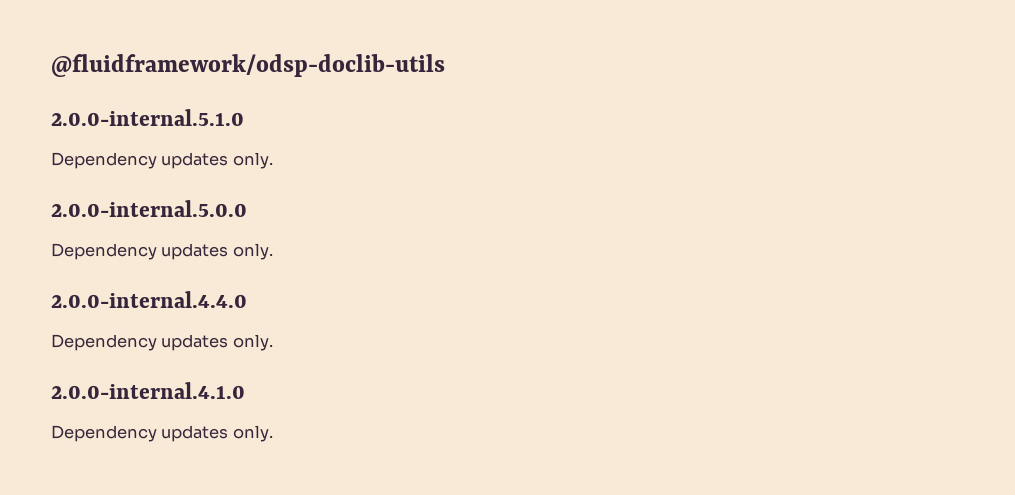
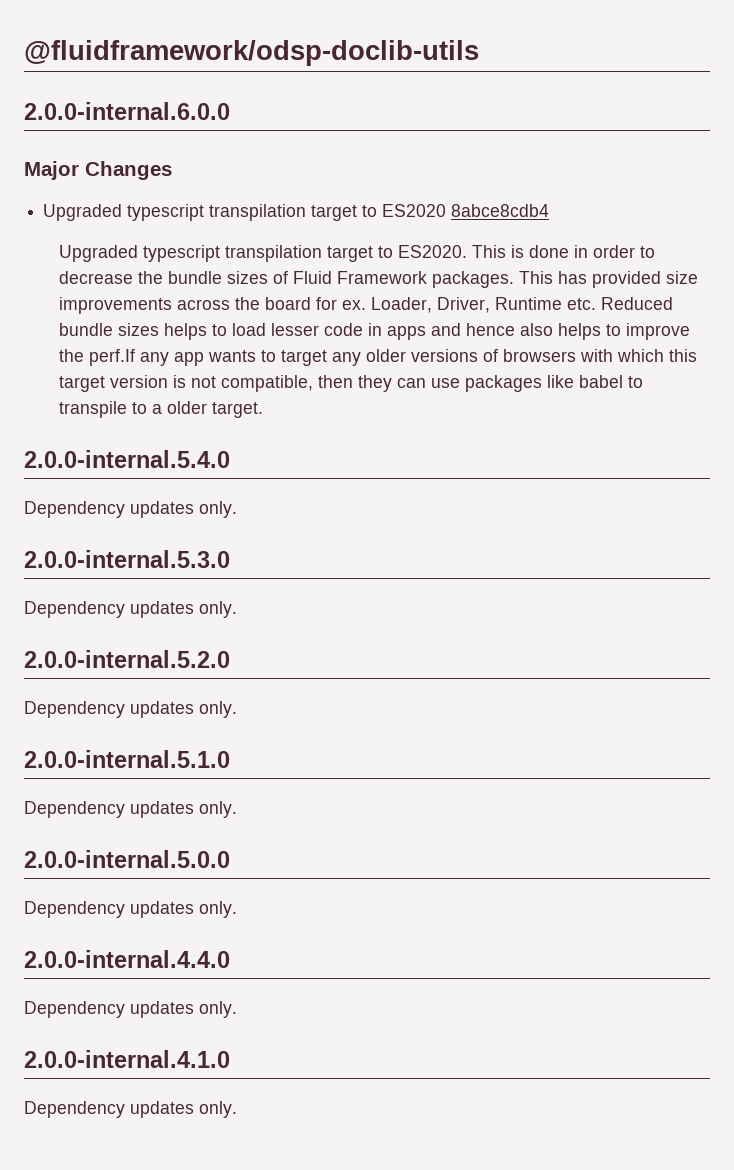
(445, 65) none -> [24,102,230,120] [24,161,172,180] [43,204,550,221] [58,245,655,262] [58,271,698,288] [58,297,673,314] [58,323,690,340] [58,349,697,366] [58,375,643,392] [58,401,263,418] [24,450,230,468] [24,501,237,518] [24,550,230,568] [24,601,237,618] [24,650,230,668] [24,701,237,718] // 2.0.0-internal.6.0.0 // Major Changes // Upgraded typescript transpilation target to ES2020 8abce8cdb4 // Upgraded typescript transpilation target to ES2020. This is done in order to decrease the bundle sizes of Fluid Framework packages. This has provided size improvements across the board for ex. Loader, Driver, Runtime etc. Reduced bundle sizes helps to load lesser code in apps and hence also helps to improve the perf.If any app wants to target any older versions of browsers with which this target version is not compatible, then they can use packages like babel to transpile to a older target. // 2.0.0-internal.5.4.0 // Dependency updates only. // 2.0.0-internal.5.3.0 // Dependency updates only. // 2.0.0-internal.5.2.0 // Dependency updates only.

